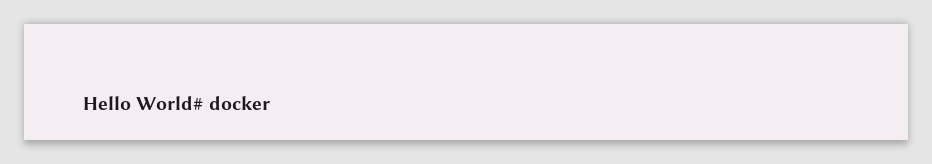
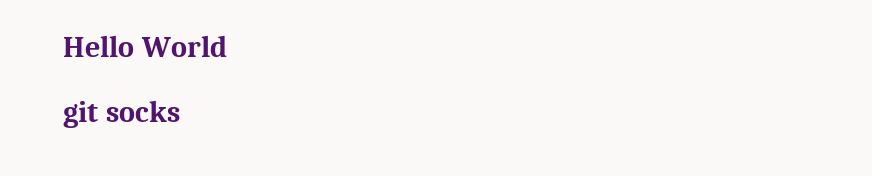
[136,96,270,110] World# docker -> [141,35,228,57] [63,100,181,128] World // git socks

